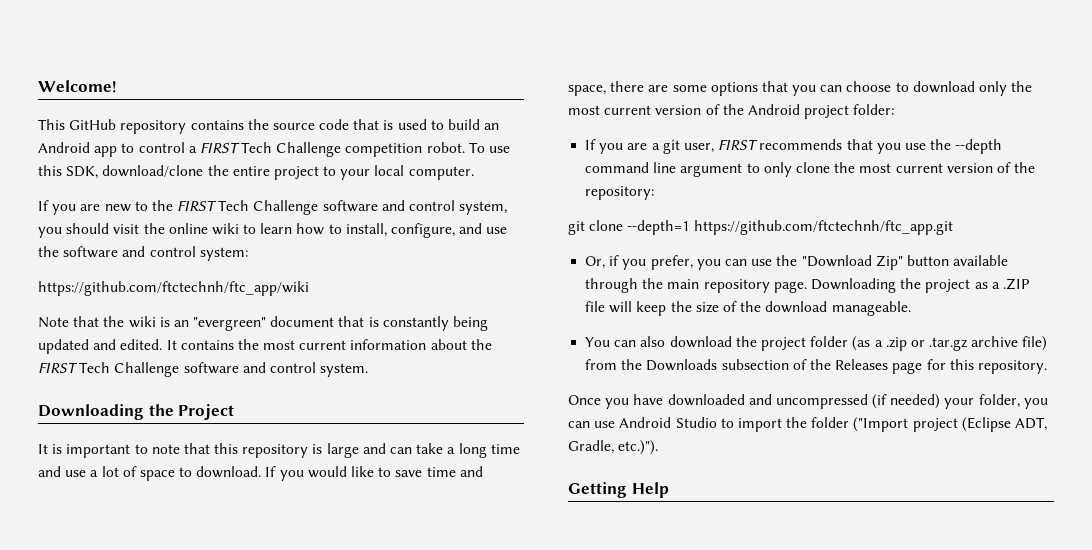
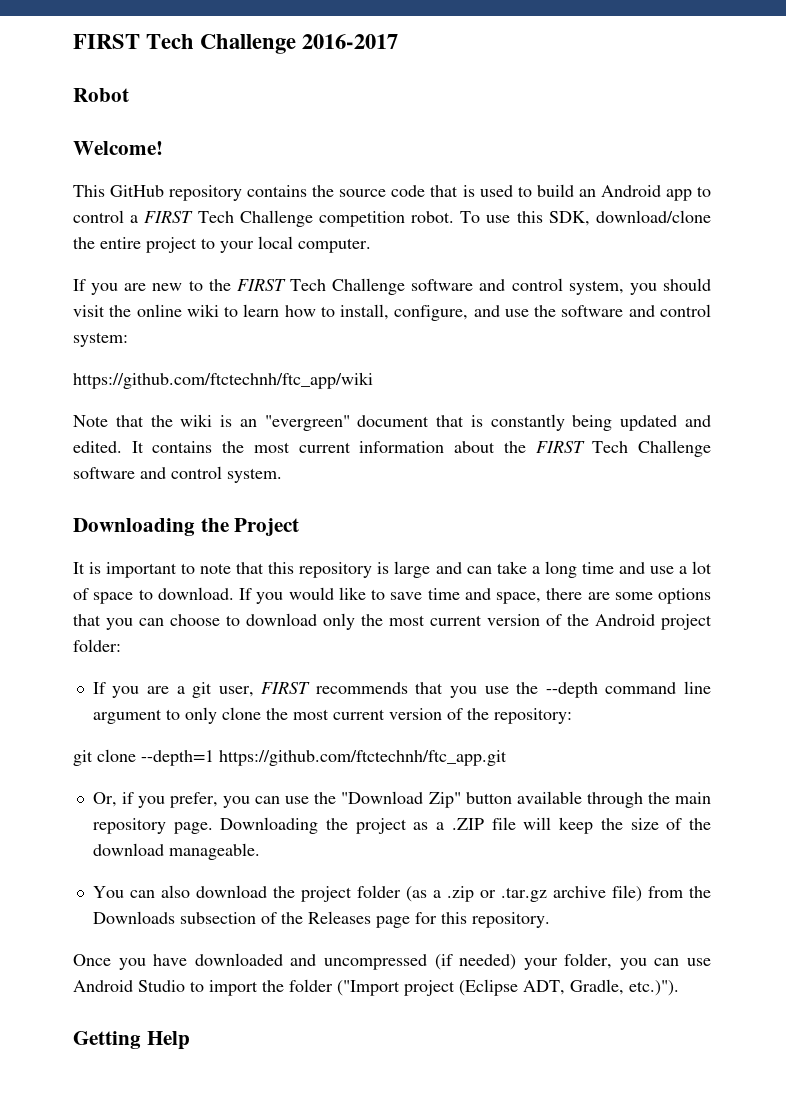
(38, 86) none -> [73,34,399,54] [73,88,129,102] FIRST Tech Challenge 2016-2017 // Robot //

